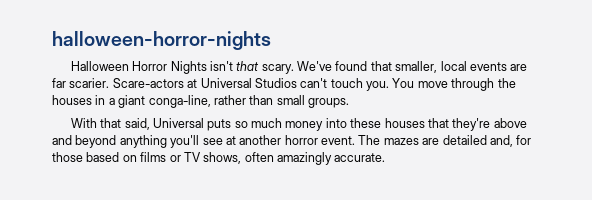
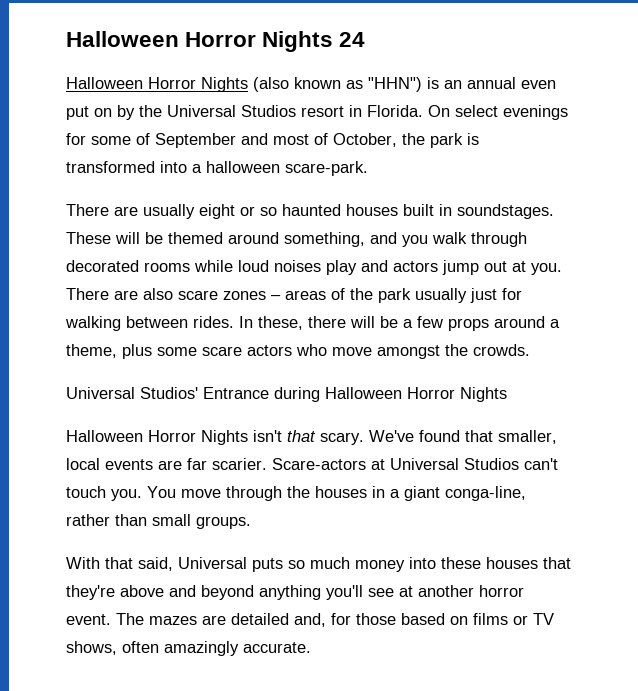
[52,31,271,50] halloween-horror-nights -> [66,31,366,52] [66,77,556,92] [66,105,568,120] [66,133,479,148] [66,161,368,176] [66,204,554,219] [66,232,527,247] [66,260,562,275] [66,288,522,303] [65,316,560,331] [66,344,530,359] [66,387,507,402] Halloween Horror Nights 24 // Halloween Horror Nights (also known as "HHN") is an annual even put on by the Universal Studios resort in Florida. On select evenings for some of September and most of October, the park is transformed into a halloween scare-park. // There are usually eight or so haunted houses built in soundstages. These will be themed around something, and you walk through decorated rooms while loud noises play and actors jump out at you. There are also scare zones – areas of the park usually just for walking between rides. In these, there will be a few props around a theme, plus some scare actors who move amongst the crowds. // Universal Studios' Entrance during Halloween Horror Nights

